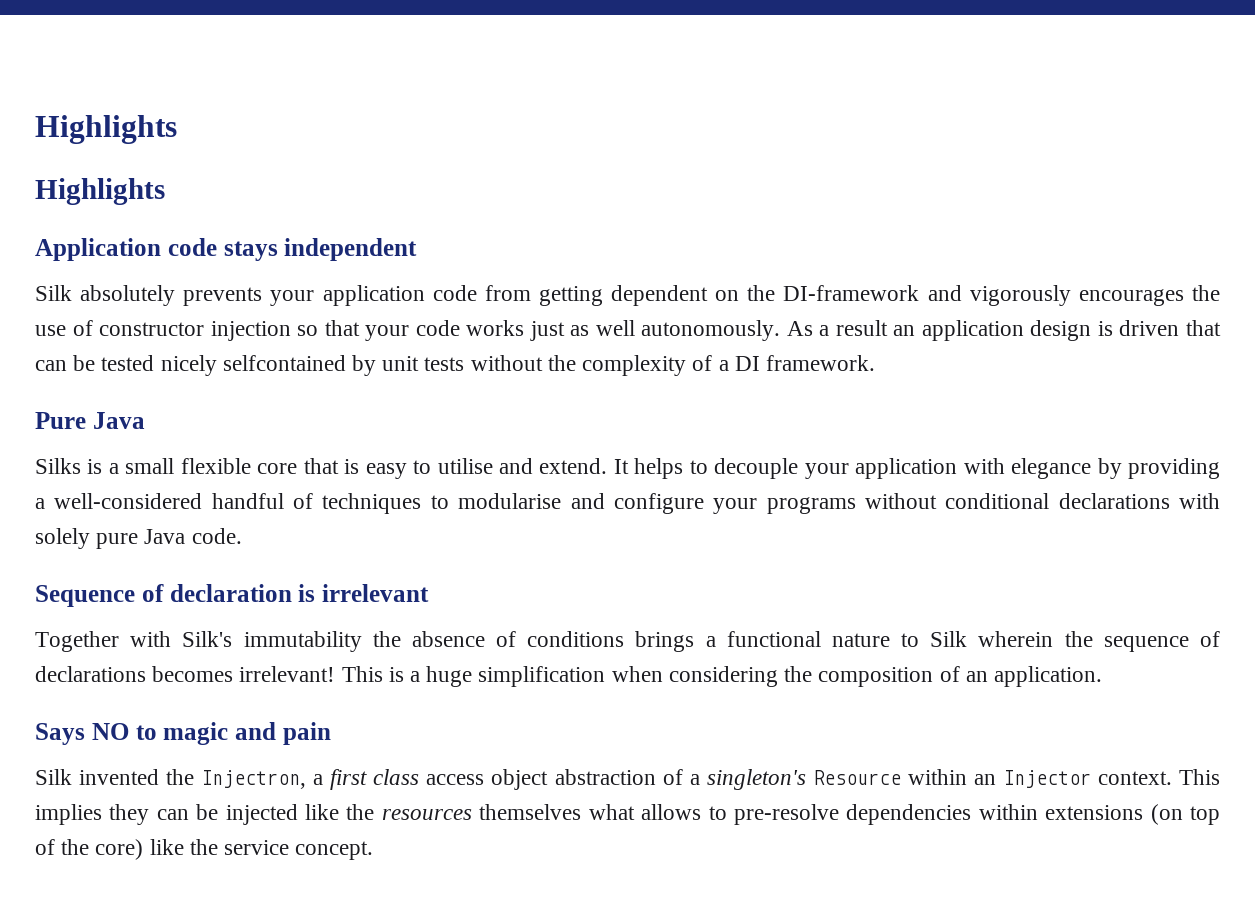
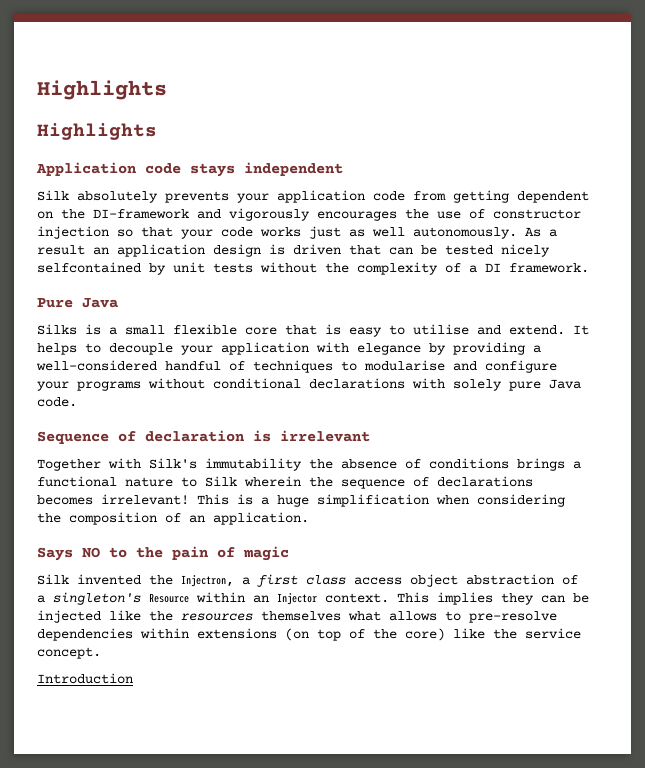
(157, 732) none -> [136,546,235,560] the pain of
[235,722,331,745] and pain -> (289, 553) none
(374, 850) none -> [37,673,133,684] // Introduction

